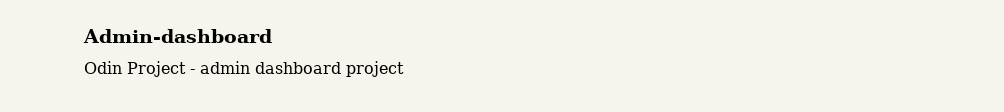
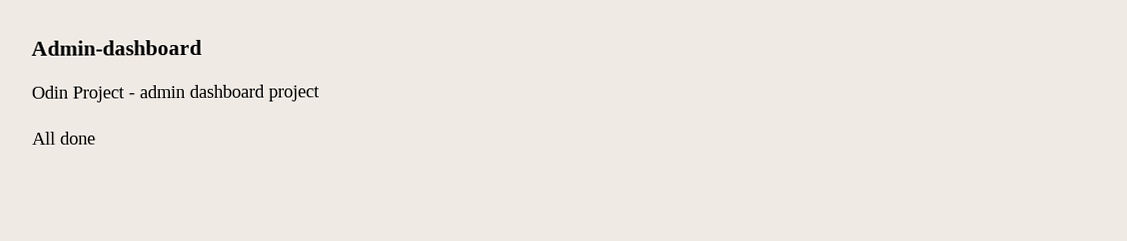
(404, 69) none -> [32,131,96,145] // All done

